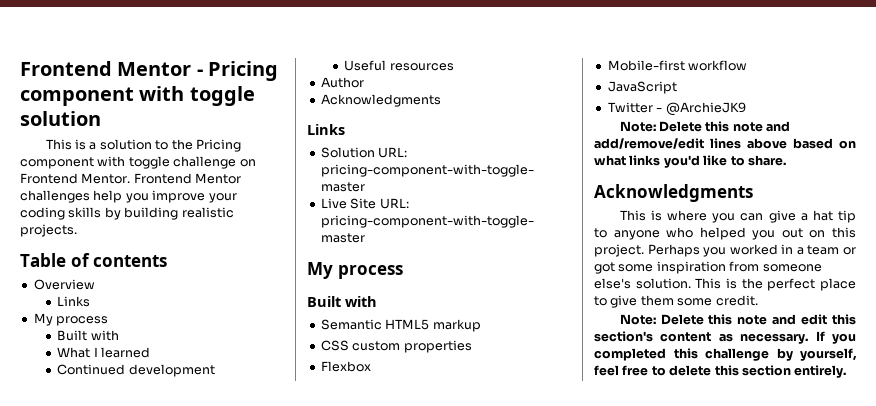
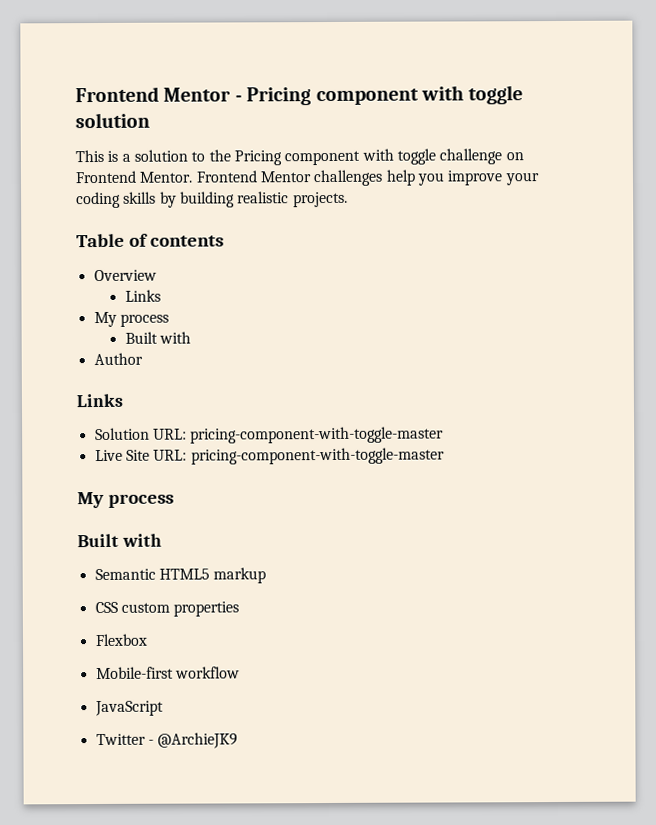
[57,347,151,358] [57,364,215,377] [344,60,454,71] // What I learned // Continued development // Useful resources -> (192, 337) none
[320,94,441,107] // Acknowledgments -> (143, 359) none
[619,121,791,132] [594,138,856,149] [594,155,786,168] [594,184,753,202] [619,210,856,223] [594,227,856,240] [594,244,856,257] [594,261,822,274] [594,278,856,291] [594,295,758,308] [619,314,856,325] [594,331,856,344] [594,348,857,361] [594,365,847,378] // Note: Delete this note and add/remove/edit lines above based on what links you'd like to share. // Acknowledgments // This is where you can give a hat tip to anyone who helped you out on this project. Perhaps you worked in a team or got some inspiration from someone else's solution. This is the perfect place to give them some credit. // Note: Delete this note and edit this section's content as necessary. If you completed this challenge by yourself, feel free to delete this section entirely. -> (239, 740) none

